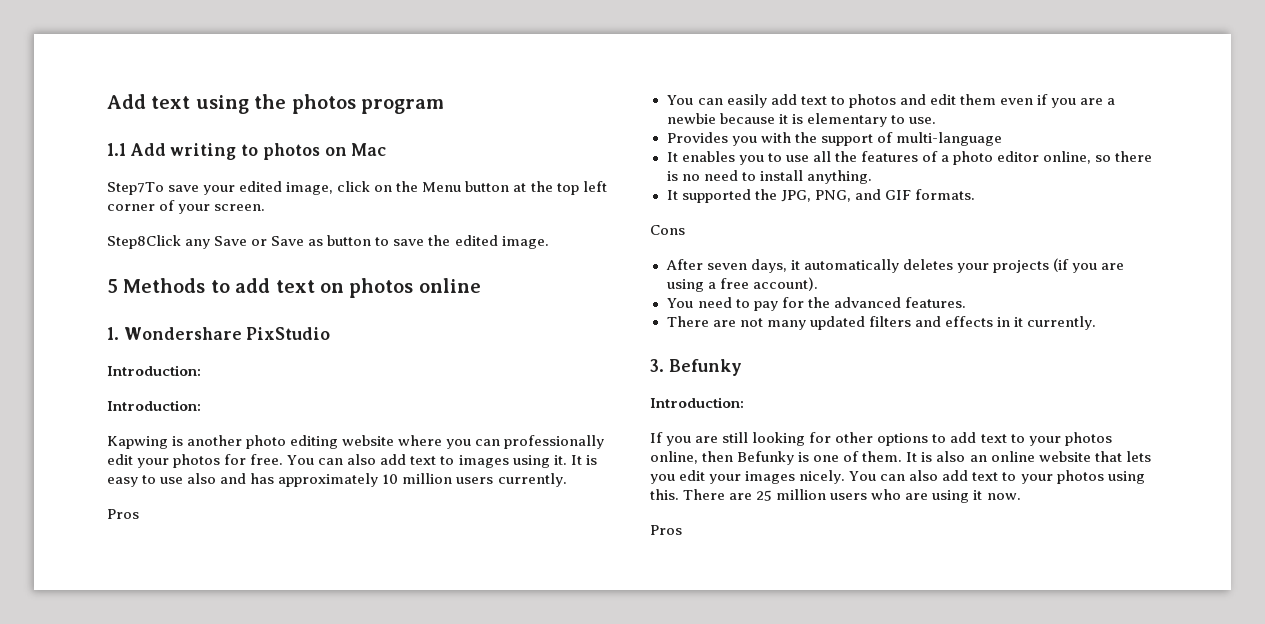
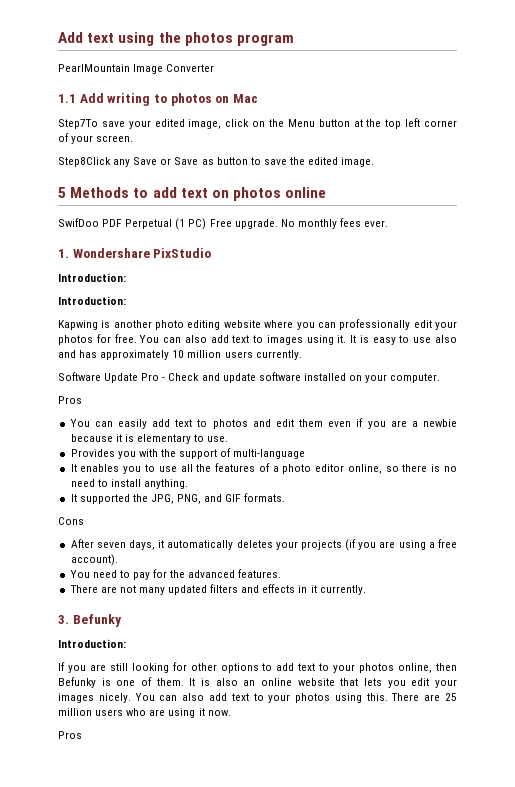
(444, 106) none -> [58,64,215,74] // PearlMountain Image Converter
(481, 285) none -> [58,218,389,230] // SwifDoo PDF Perpetual (1 PC) Free upgrade. No monthly fees ever.
(567, 480) none -> [58,372,441,383] // Software Update Pro - Check and update software installed on your computer.

